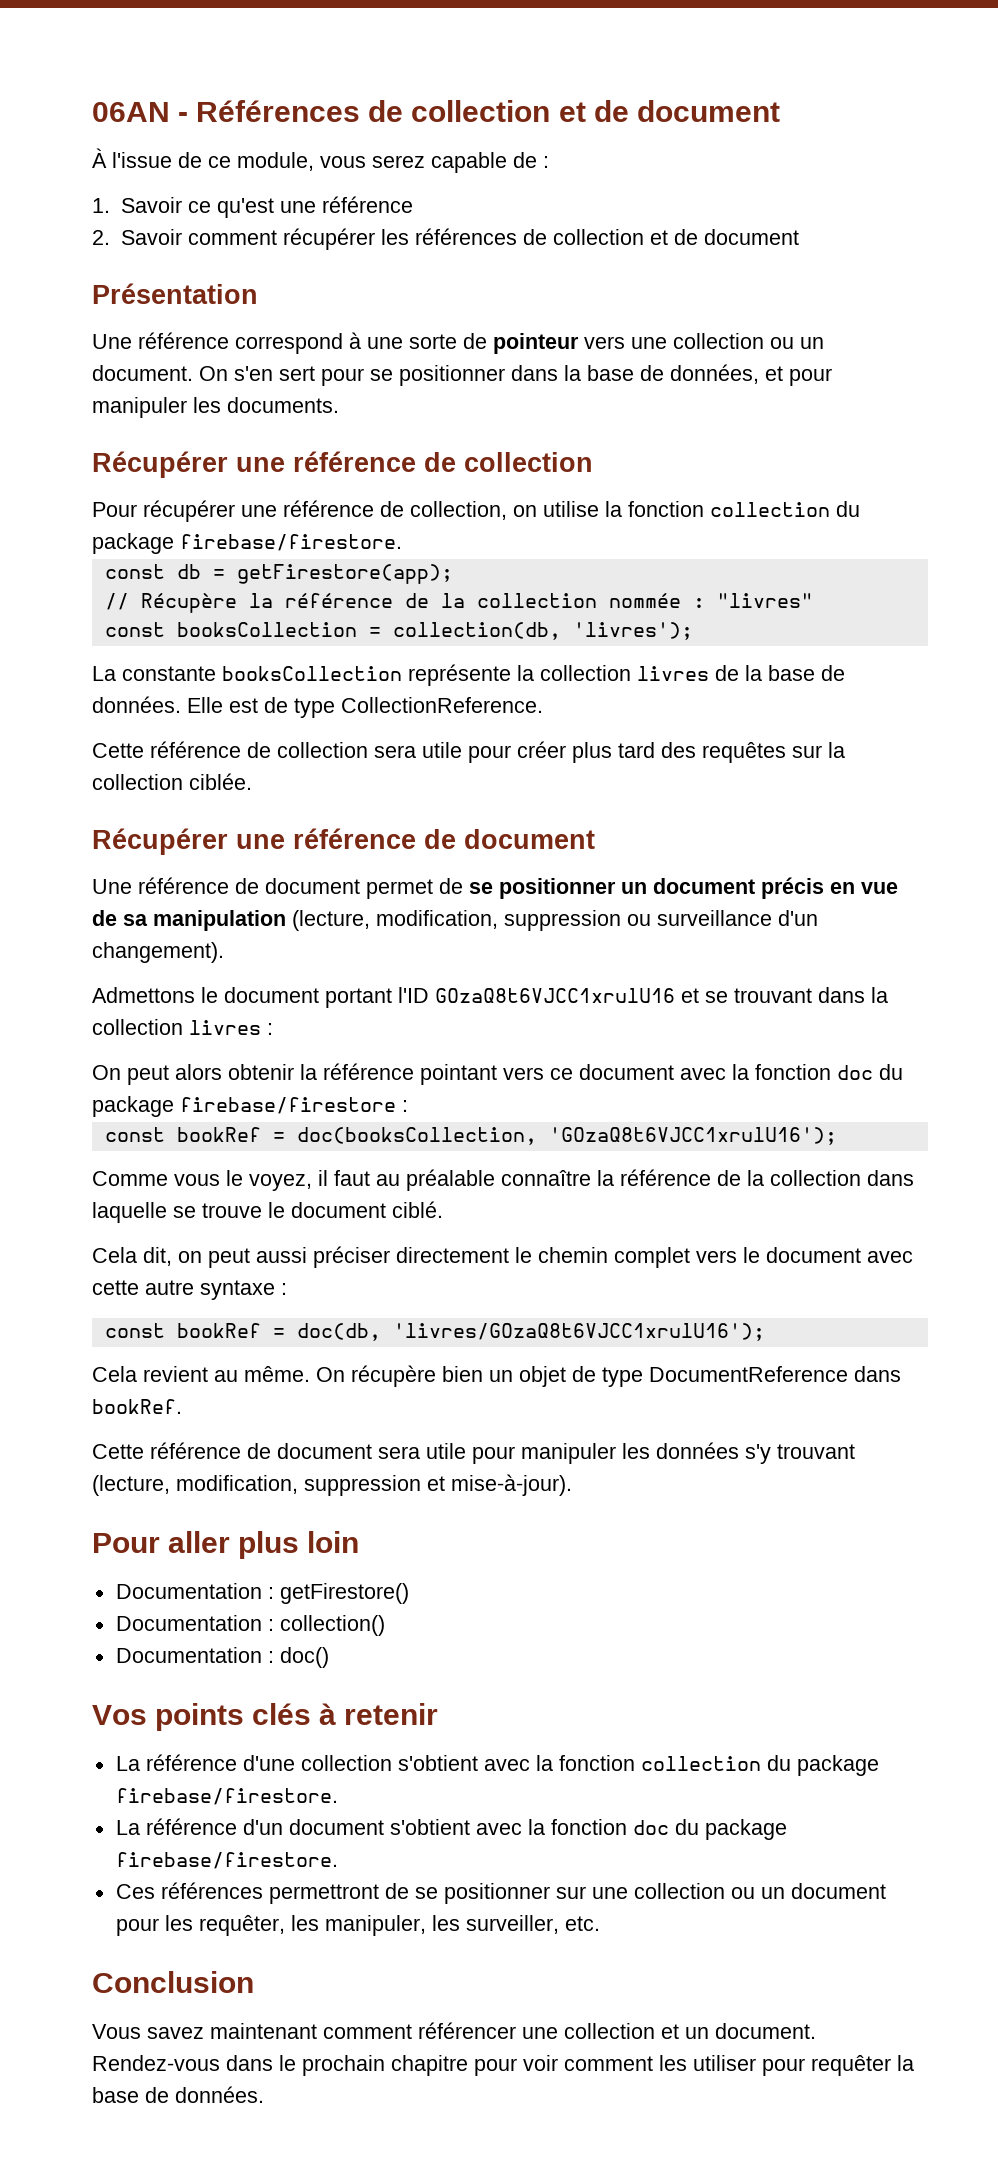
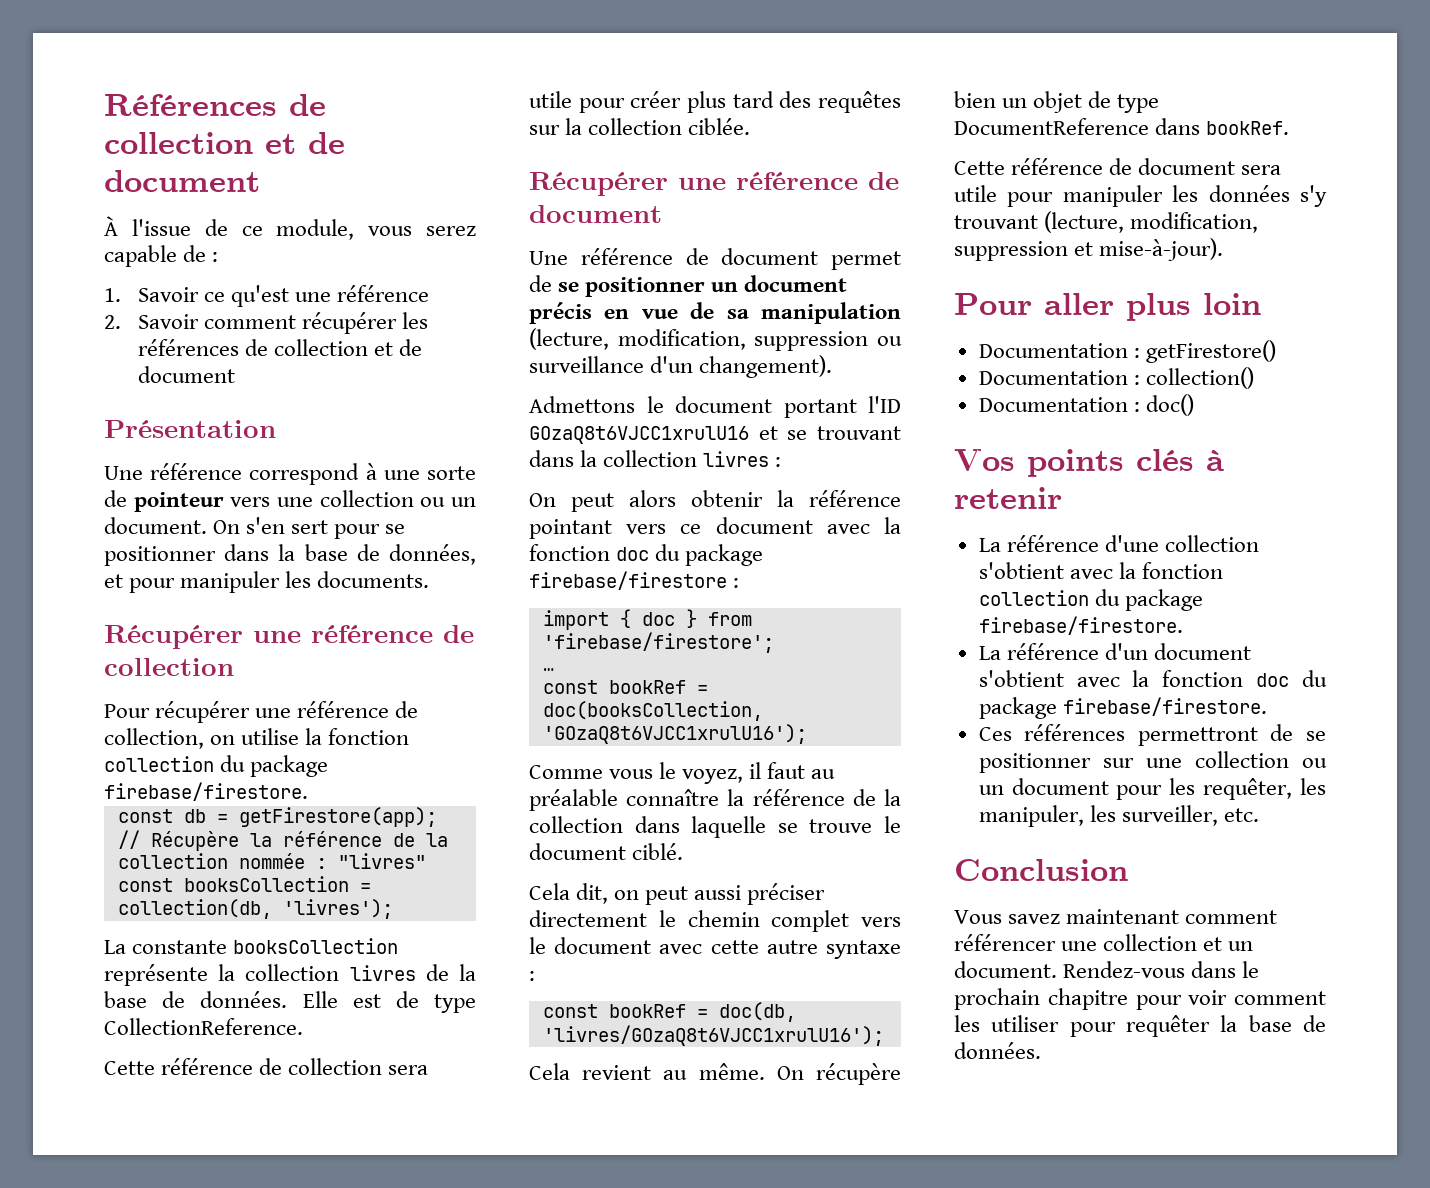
[92,102,189,122] 06AN - -> (104, 105) none
(408, 1106) none -> [542,609,752,630] [542,632,774,653] [542,668,554,671] // import { doc } from 'firebase/firestore'; // …

